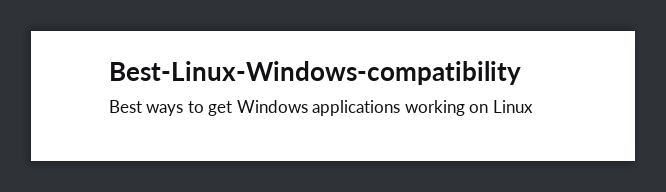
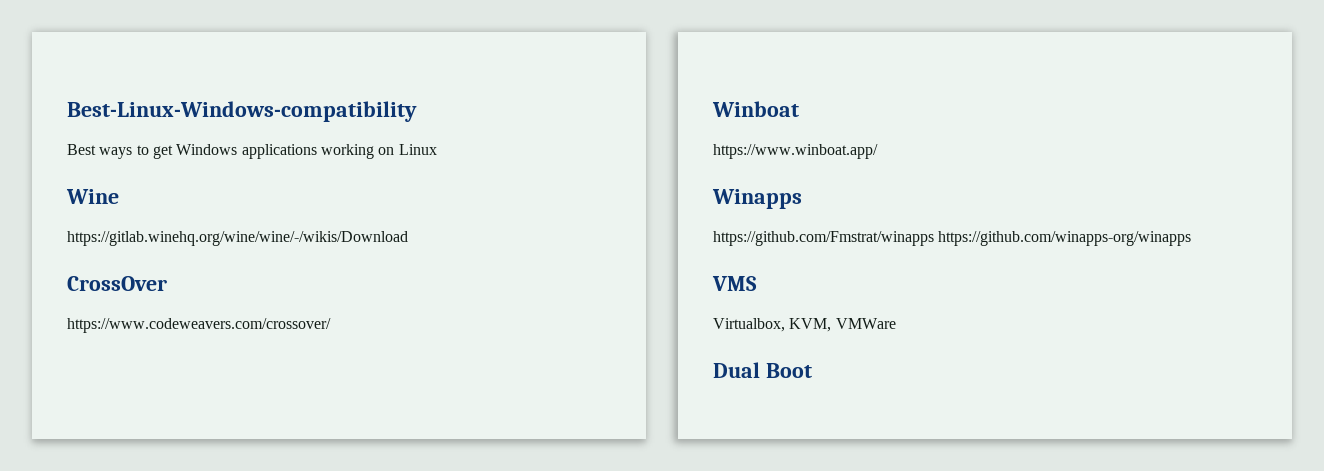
(533, 106) none -> [66,189,119,204] [67,231,408,246] [67,276,167,291] [67,318,331,333] [712,101,799,117] [713,144,878,159] [712,189,802,209] [713,231,1192,246] [712,276,757,291] [713,318,896,332] [713,362,812,378] // Wine // https://gitlab.winehq.org/wine/wine/-/wikis/Download // CrossOver // https://www.codeweavers.com/crossover/ // Winboat // https://www.winboat.app/ // Winapps // https://github.com/Fmstrat/winapps https://github.com/winapps-org/winapps // VMS // Virtualbox, KVM, VMWare // Dual Boot

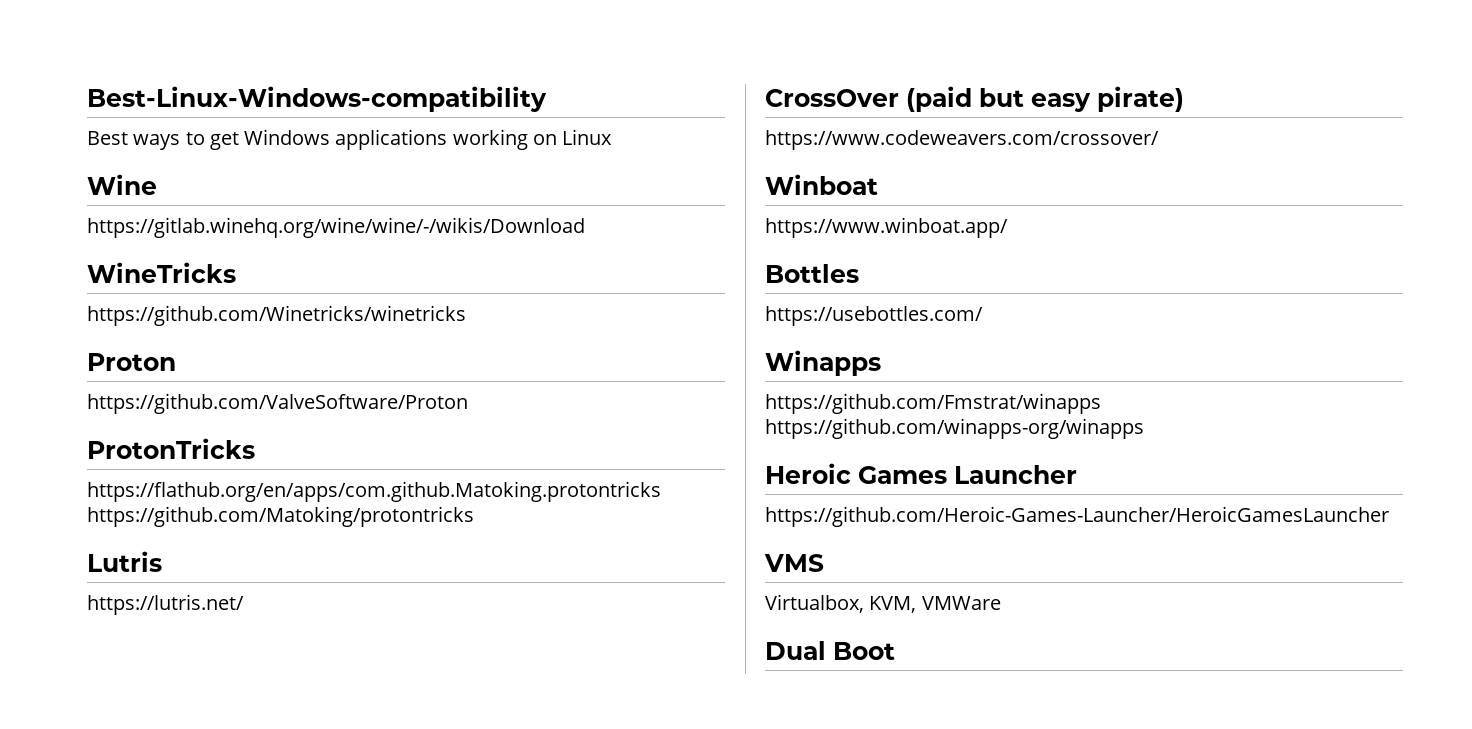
[67,276,167,291] CrossOver -> [87,262,236,283] [87,305,466,326] [87,353,176,371] [87,393,468,414] [87,438,255,459] [87,481,661,502] [87,506,474,527] [87,551,162,572] [87,594,244,615] [765,86,1184,112] WineTricks // https://github.com/Winetricks/winetricks // Proton // https://github.com/ValveSoftware/Proton // ProtonTricks // https://flathub.org/en/apps/com.github.Matoking.protontricks https://github.com/Matoking/protontricks // Lutris // https://lutris.net/ // CrossOver (paid but easy pirate)
(878, 151) none -> [765,264,859,283] [765,306,983,326] // Bottles // https://usebottles.com/
(1192, 238) none -> [765,463,1077,484] [765,506,1389,527] // Heroic Games Launcher // https://github.com/Heroic-Games-Launcher/HeroicGamesLauncher

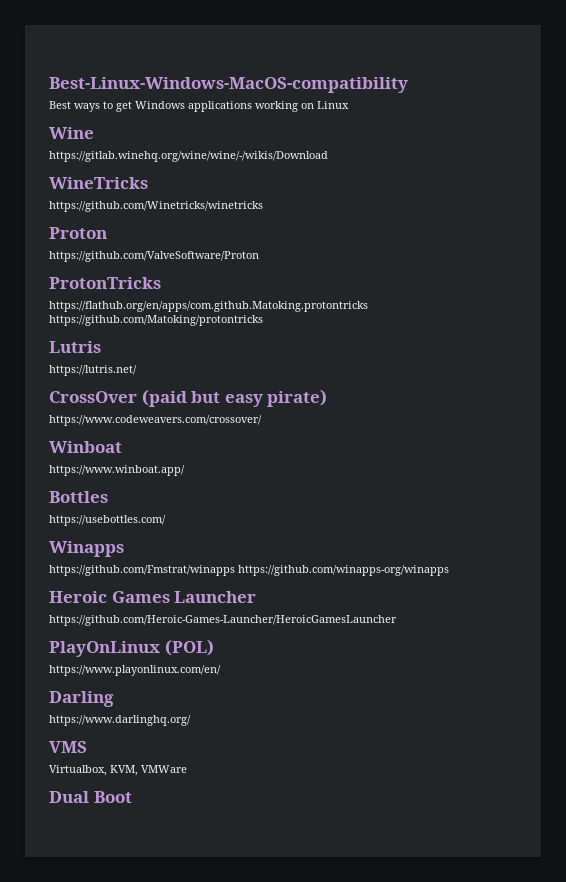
[87,86,547,112] Best-Linux-Windows-compatibility -> [49,77,408,93] Best-Linux-Windows-MacOS-compatibility
(1389, 516) none -> [49,639,214,657] [49,665,221,676] [49,691,114,707] [49,715,191,726] // PlayOnLinux (POL) // https://www.playonlinux.com/en/ // Darling // https://www.darlinghq.org/

